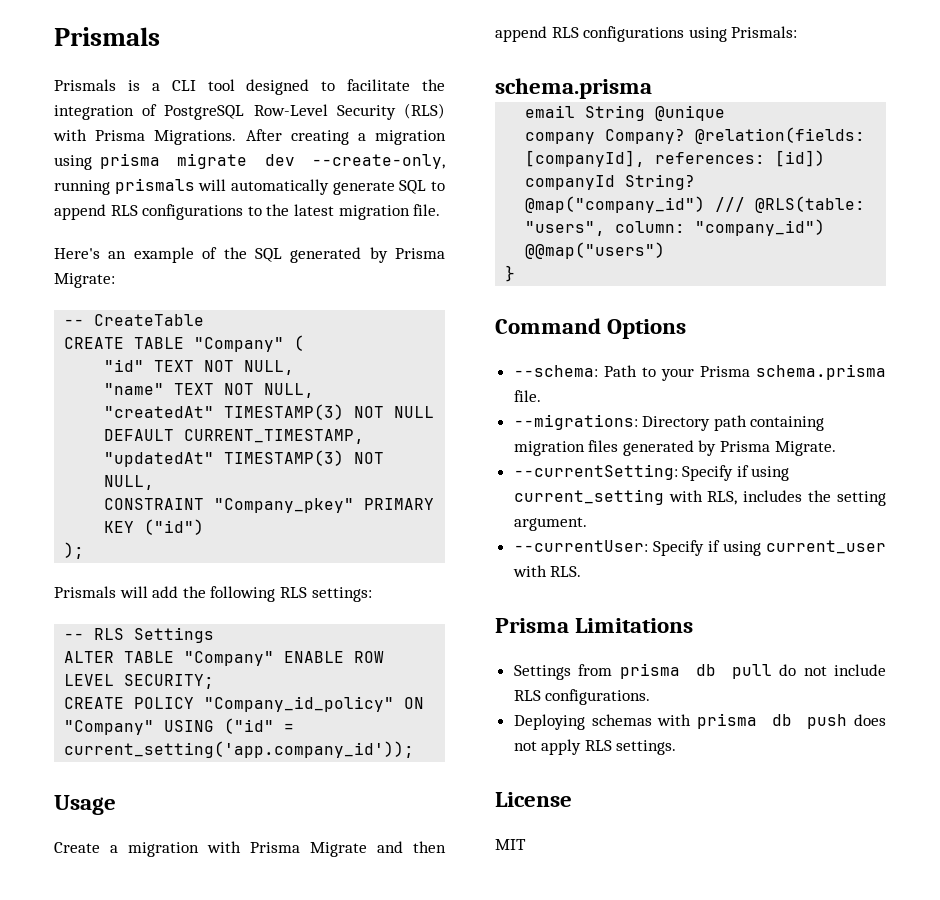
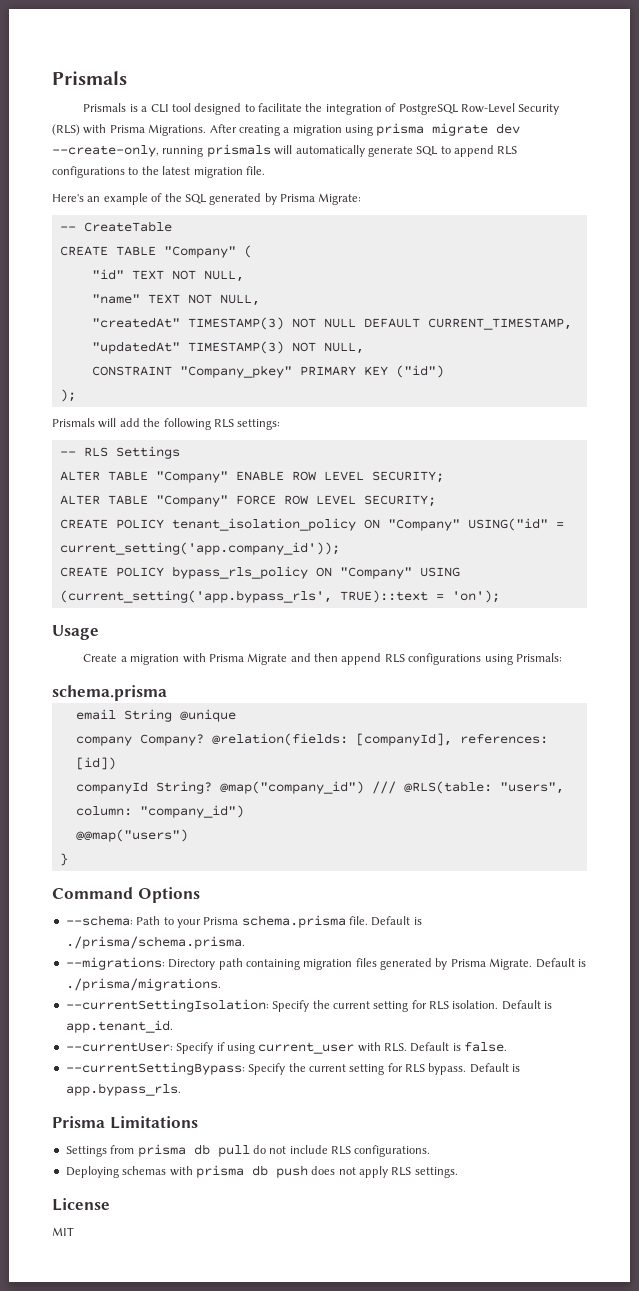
[64,696,425,712] [64,718,295,735] [64,741,415,758] CREATE POLICY "Company_id_policy" ON "Company" USING ("id" = current_setting('app.company_id')); -> [59,495,436,507] [59,518,564,531] [59,542,340,555] [59,566,460,579] [59,590,500,603] ALTER TABLE "Company" FORCE ROW LEVEL SECURITY; // CREATE POLICY tenant_isolation_policy ON "Company" USING("id" = current_setting('app.company_id')); // CREATE POLICY bypass_rls_policy ON "Company" USING (current_setting('app.bypass_rls', TRUE)::text = 'on');
(541, 396) none -> [371,916,422,926] [65,936,245,949] Default is ./prisma/schema.prisma.
[513,464,790,481] [513,489,886,506] [513,517,587,531] // --currentSetting: Specify if using current_setting with RLS, includes the setting argument. -> [535,958,586,968] [65,978,221,991] [65,999,553,1012] [65,1020,173,1033] Default is ./prisma/migrations. // --currentSettingIsolation: Specify the current setting for RLS isolation. Default is app.tenant_id.
(582, 571) none -> [410,1042,508,1052] [65,1062,521,1075] [65,1083,181,1096] Default is false. // --currentSettingBypass: Specify the current setting for RLS bypass. Default is app.bypass_rls.

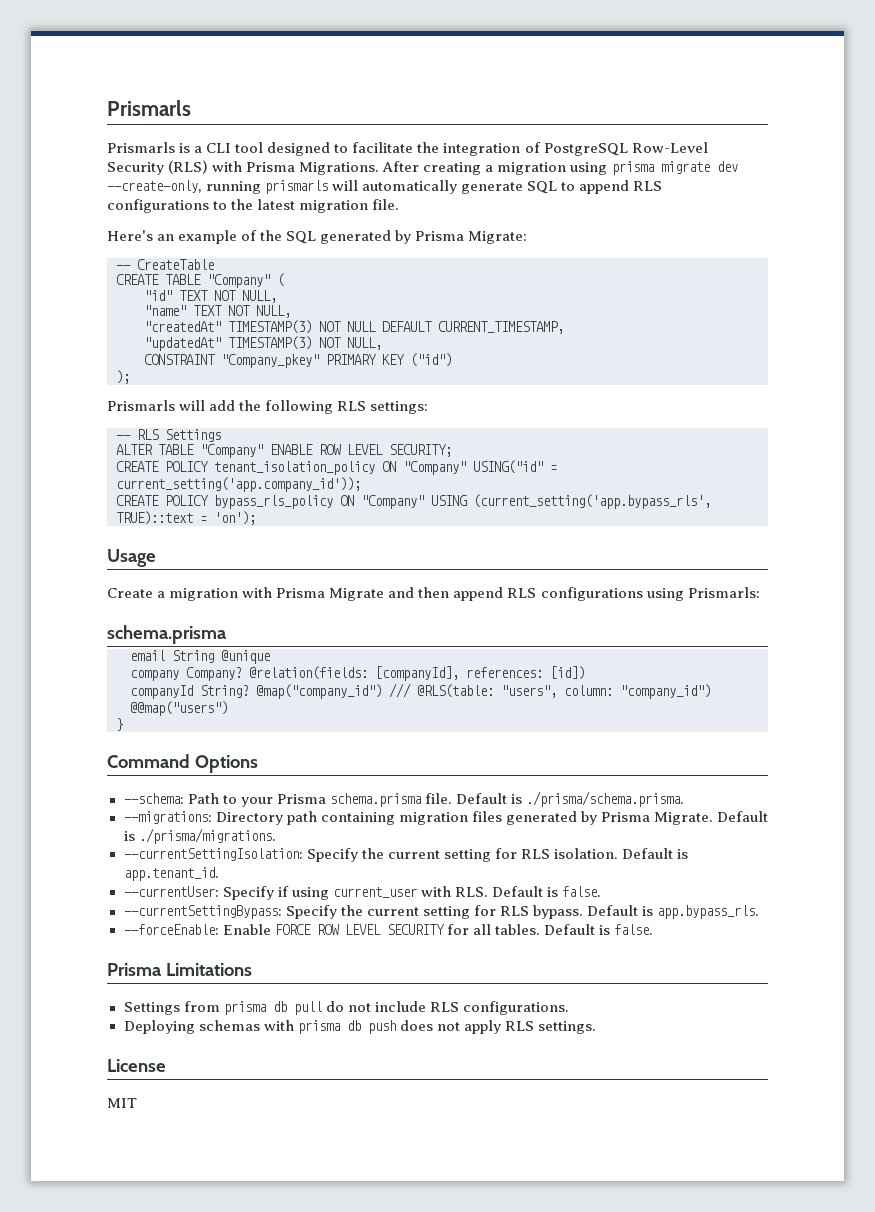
[52,71,127,85] [83,103,127,112] Prismals // Prismals -> [107,100,191,116] [107,142,175,153] Prismarls // Prismarls
[206,144,271,157] prismals -> [265,180,329,194] prismarls
[52,418,95,427] Prismals -> [107,400,175,411] Prismarls
[59,495,436,507] // ALTER TABLE "Company" FORCE ROW LEVEL SECURITY; -> (452, 450) none
[515,653,562,662] Prismals: -> [687,587,760,598] Prismarls:
(181, 1089) none -> [123,924,653,935] // --forceEnable: Enable FORCE ROW LEVEL SECURITY for all tables. Default is false.

